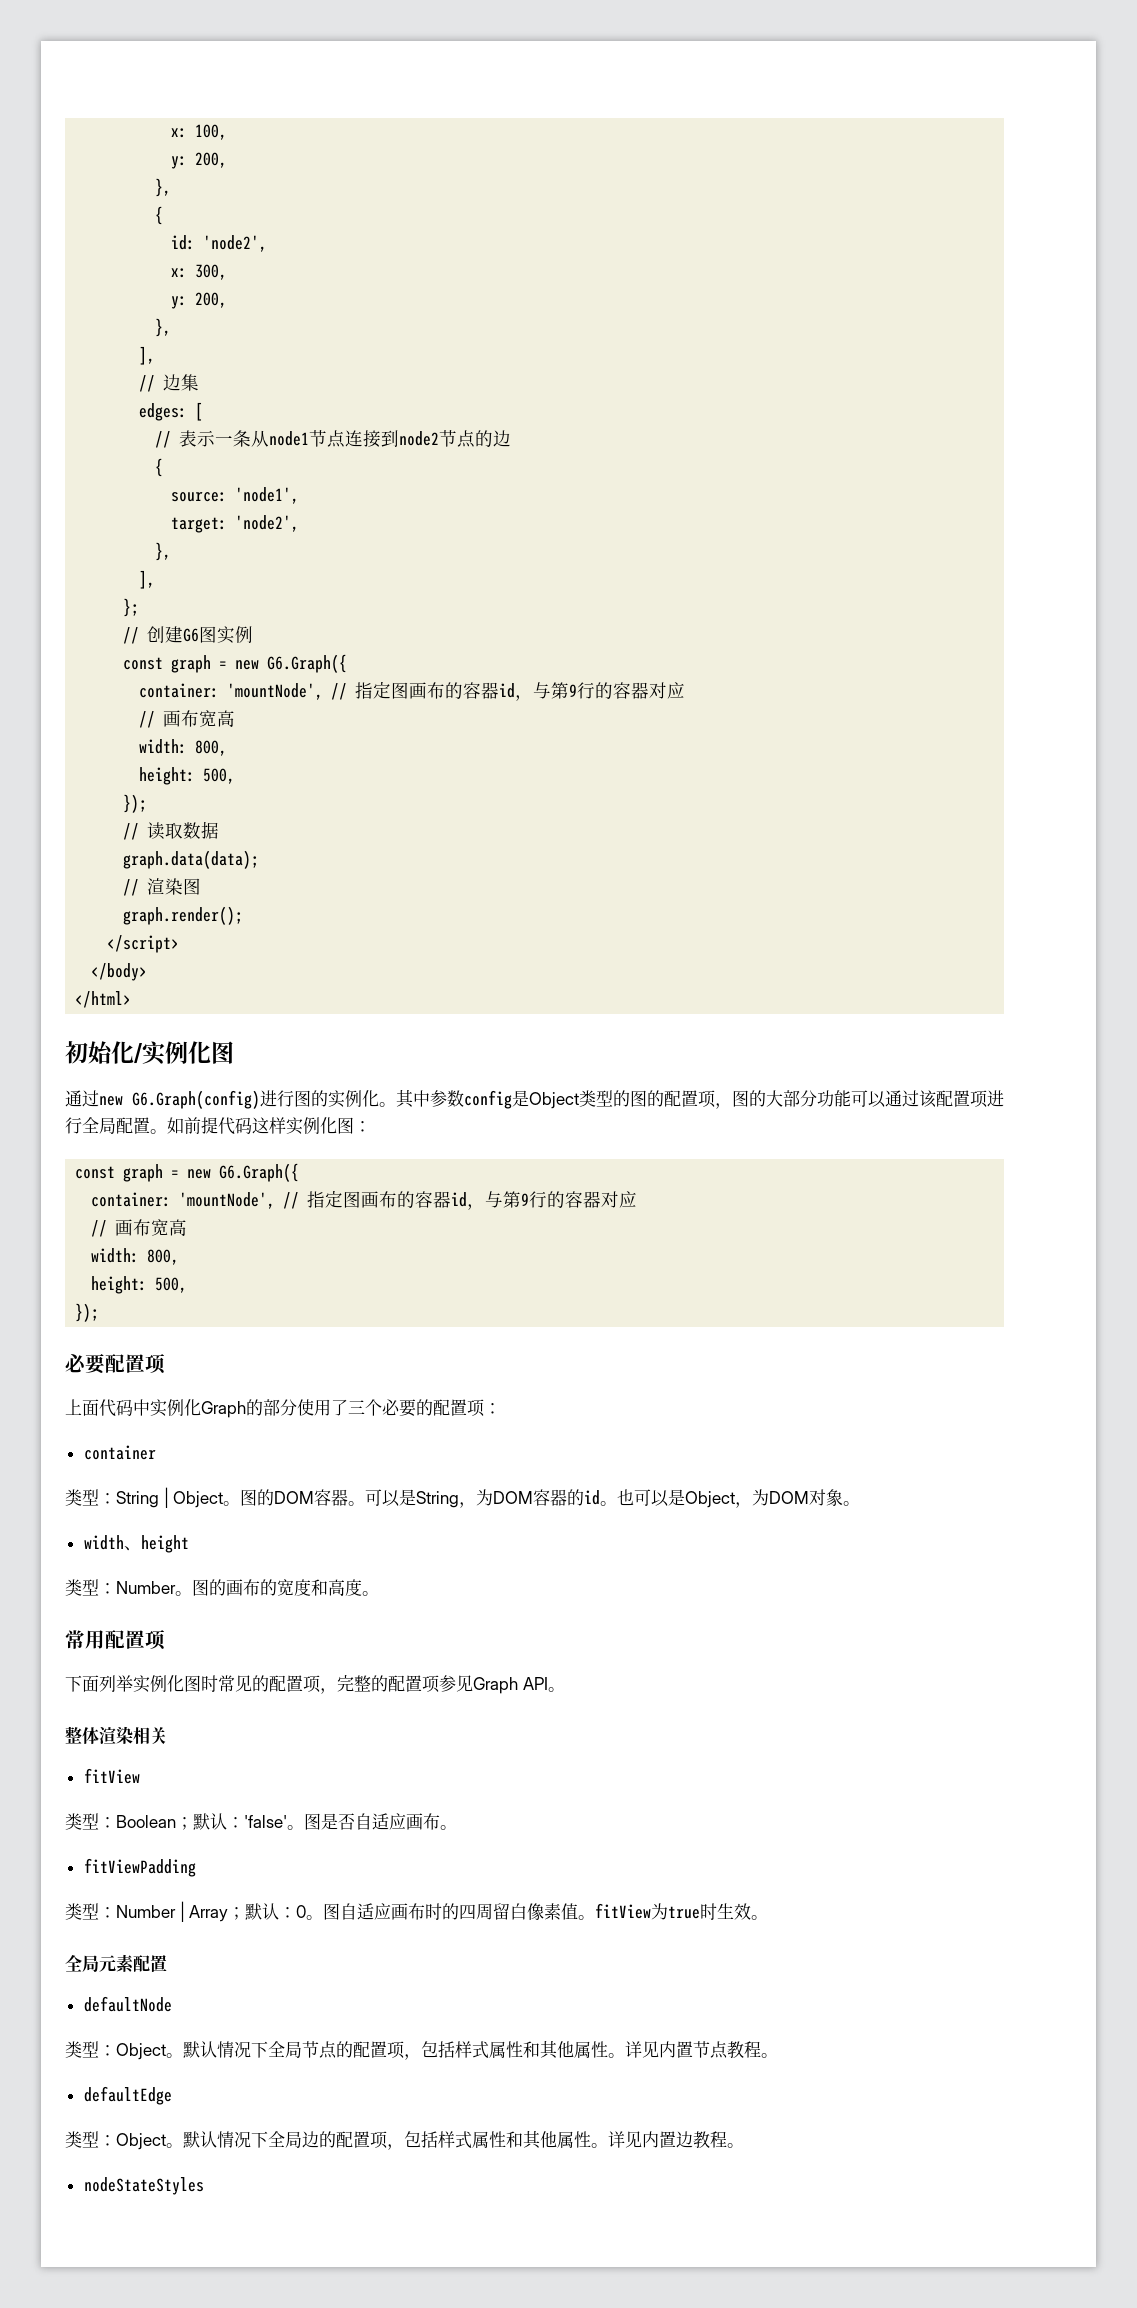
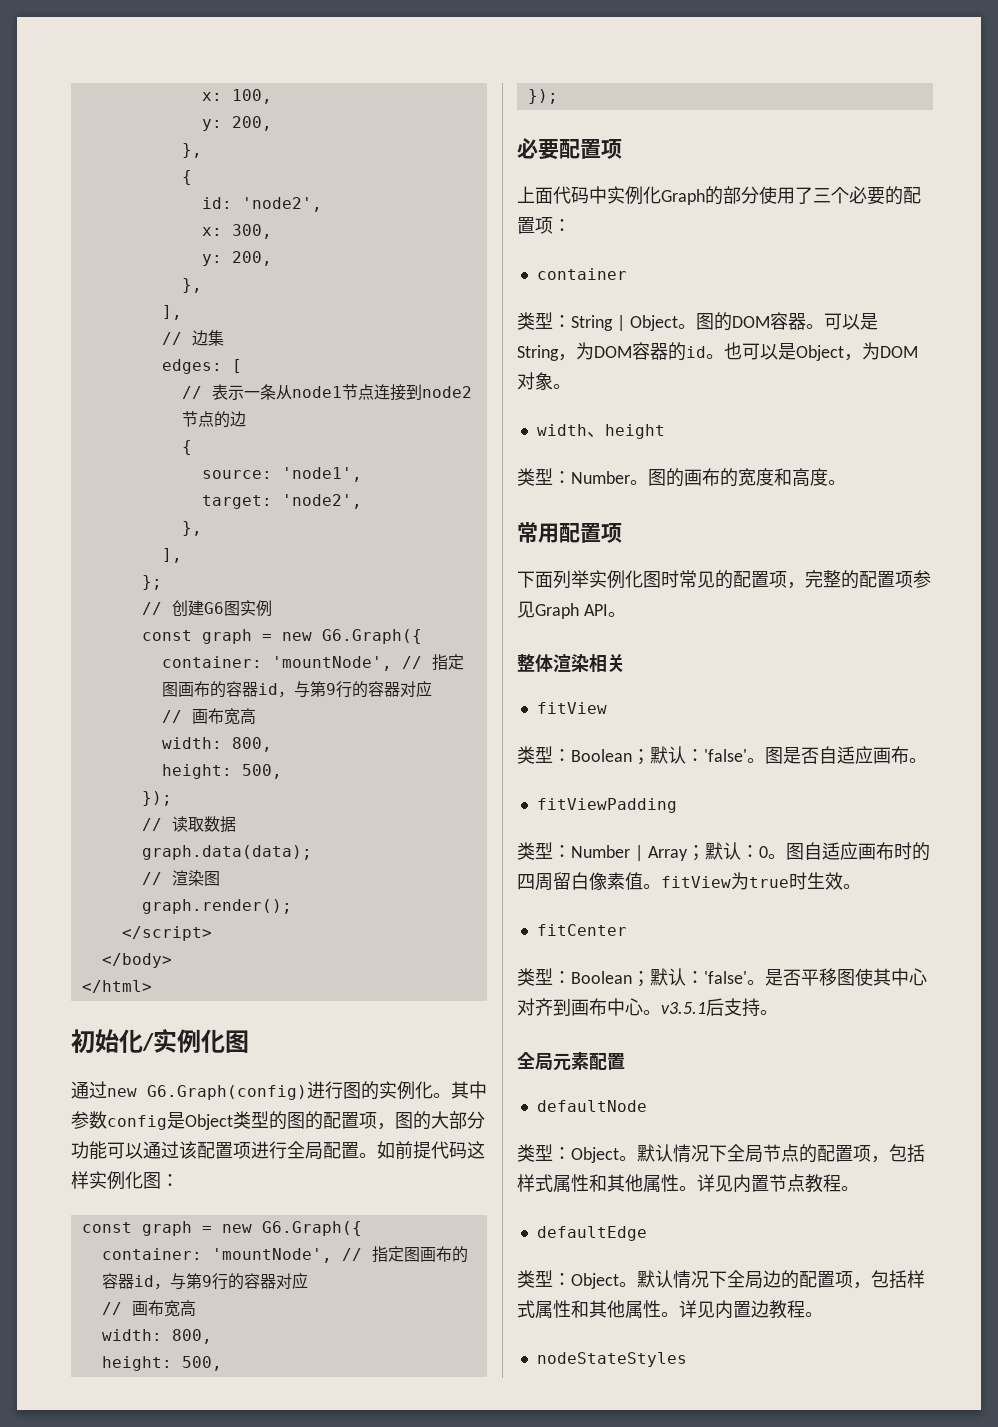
(769, 1917) none -> [536,924,627,936] [517,968,927,987] [517,998,778,1017] // fitCenter // 类型：Boolean；默认：'false'。是否平移图使其中心对齐到画布中心。v3.5.1后支持。

